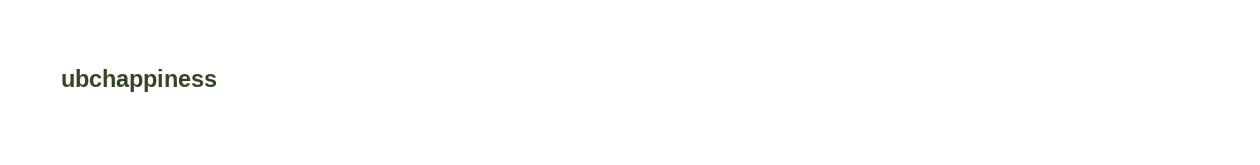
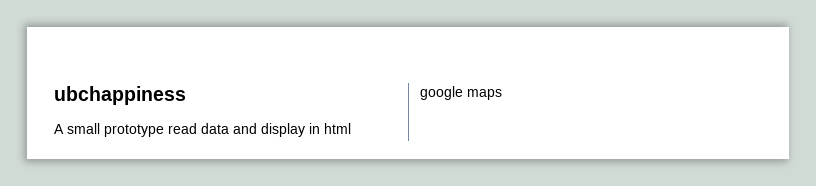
(217, 80) none -> [54,123,351,137] [420,86,502,100] // A small prototype read data and display in html google maps

